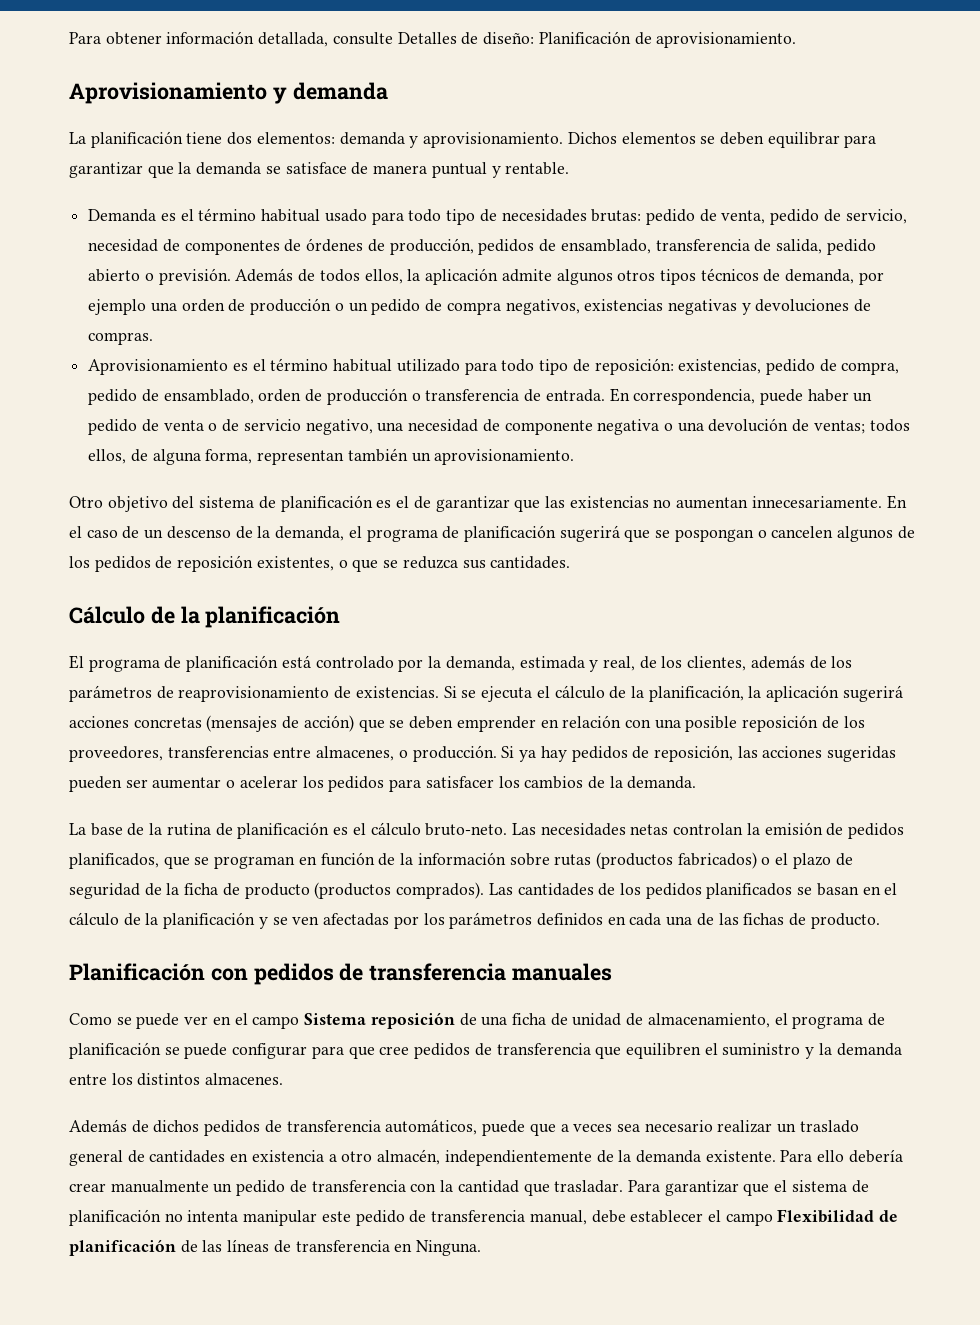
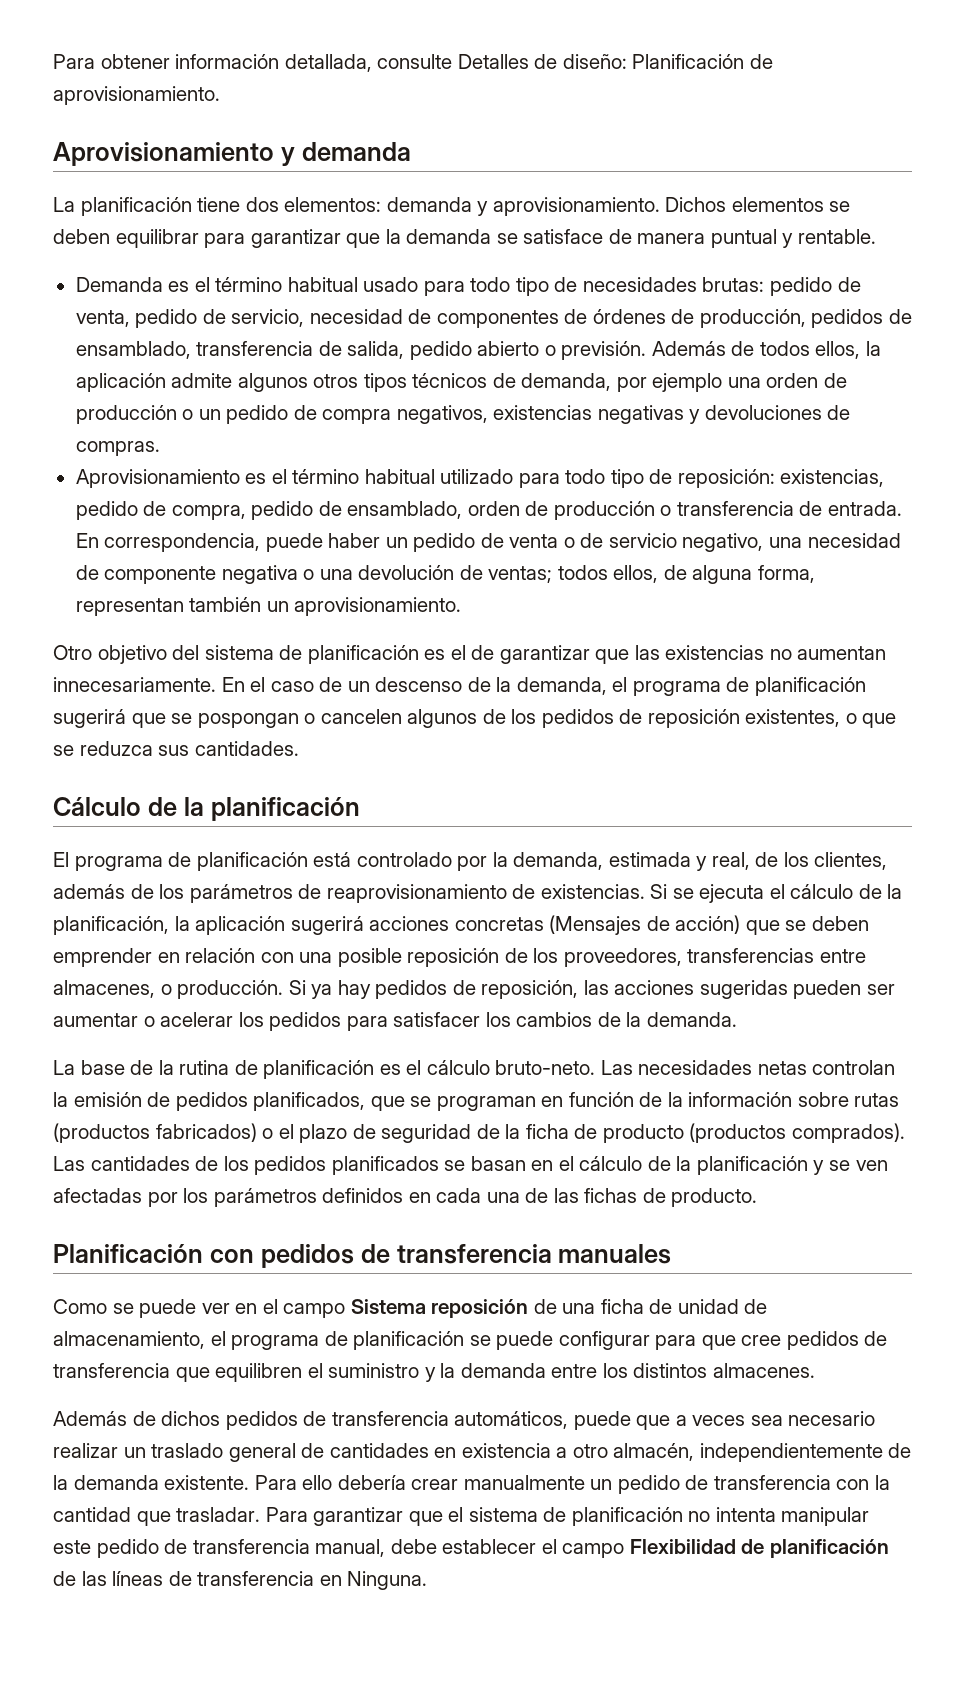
[206,715,278,732] (mensajes -> [549,915,642,935] (Mensajes

